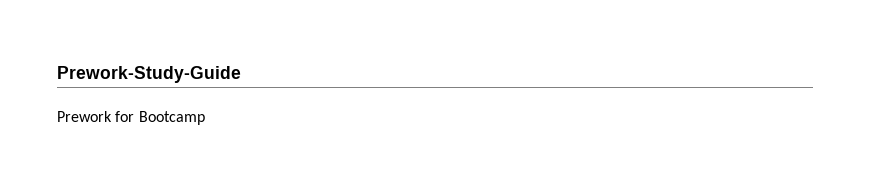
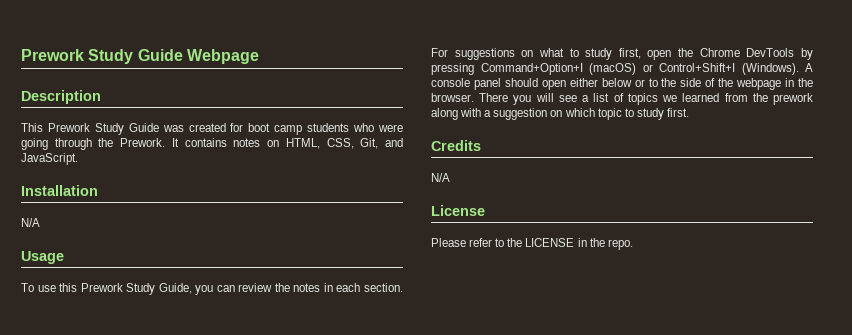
[57,66,241,83] [57,111,205,125] Prework-Study-Guide // Prework for Bootcamp -> [21,49,259,64] [21,90,101,104] [21,123,403,135] [21,138,403,150] [21,153,78,165] [21,185,98,196] [21,218,40,227] [21,251,64,264] [21,283,404,295] [431,48,813,60] [431,63,813,75] [431,78,813,90] [431,93,813,105] [431,108,689,120] [431,140,481,151] [431,173,450,182] [431,205,485,216] [431,238,633,250] Prework Study Guide Webpage // Description // This Prework Study Guide was created for boot camp students who were going through the Prework. It contains notes on HTML, CSS, Git, and JavaScript. // Installation // N/A // Usage // To use this Prework Study Guide, you can review the notes in each section. For suggestions on what to study first, open the Chrome DevTools by pressing Command+Option+I (macOS) or Control+Shift+I (Windows). A console panel should open either below or to the side of the webpage in the browser. There you will see a list of topics we learned from the prework along with a suggestion on which topic to study first. // Credits // N/A // License // Please refer to the LICENSE in the repo.

